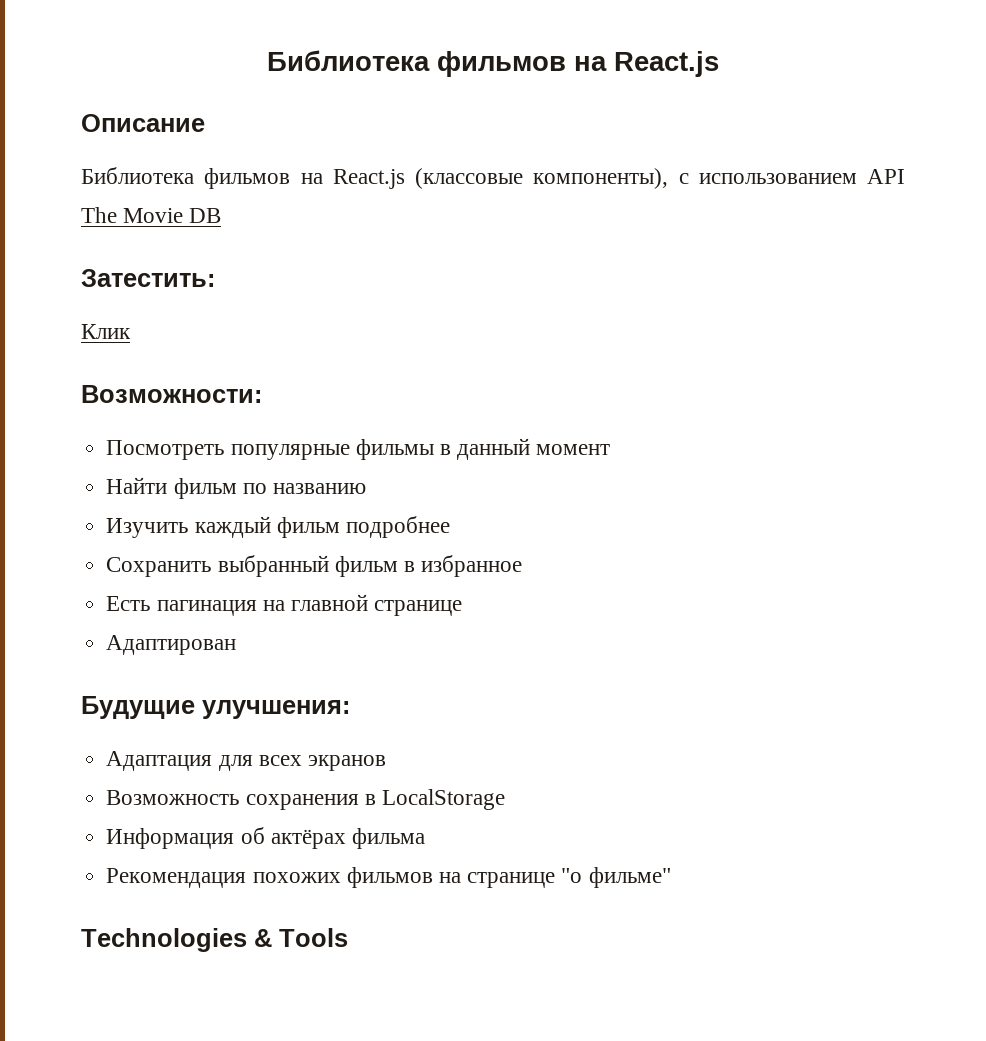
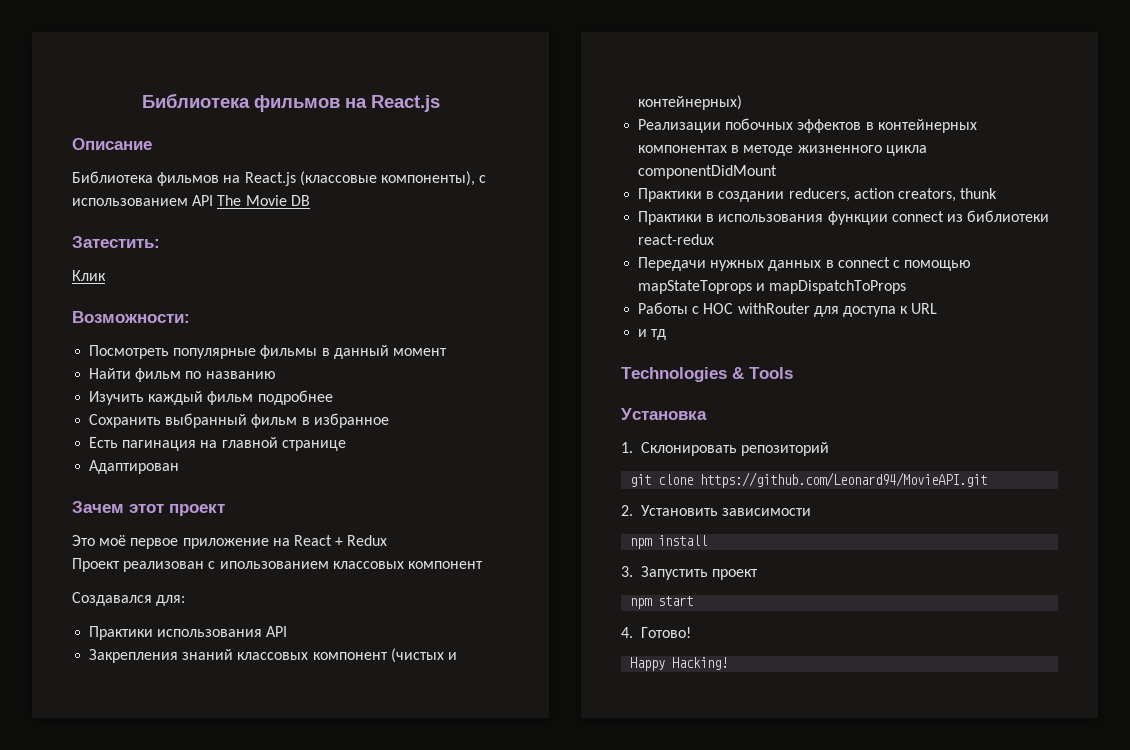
[81,696,350,719] [106,751,386,771] [106,789,505,810] [106,827,425,849] [106,867,671,888] [81,928,348,952] Будущие улучшения: // Адаптация для всех экранов // Возможность сохранения в LocalStorage // Информация об актёрах фильма // Рекомендация похожих фильмов на странице "о фильме" // Technologies & Tools -> [72,501,225,516] [72,535,388,549] [72,558,483,572] [72,592,186,606] [89,626,288,640] [89,648,457,663] [638,95,743,110] [638,118,977,133] [638,145,927,156] [638,165,778,179] [638,188,998,202] [638,210,1050,225] [638,234,715,245] [638,257,972,271] [638,280,907,294] [638,302,938,317] [638,329,667,340] [621,367,793,382] [621,408,707,420] [621,442,829,456] [630,472,988,488] [621,505,811,516] [630,535,708,549] [621,566,758,580] [630,596,694,609] [621,627,691,638] [630,657,729,671] Зачем этот проект // Это моё первое приложение на React + Redux // Проект реализован с ипользованием классовых компонент // Создавался для: // Практики использования API // Закрепления знаний классовых компонент (чистых и контейнерных) // Реализации побочных эффектов в контейнерных компонентах в методе жизненного цикла componentDidMount // Практики в создании reducers, action creators, thunk // Практики в использования функции connect из библиотеки react-redux // Передачи нужных данных в connect с помощью mapStateToprops и mapDispatchToProps // Работы с HOC withRouter для доступа к URL // и тд // Technologies & Tools // Установка // 1. Склонировать репозиторий // git clone https://github.com/Leonard94/MovieAPI.git // 2. Установить зависимости // npm install // 3. Запустить проект // npm start // 4. Готово! // Happy Hacking!

